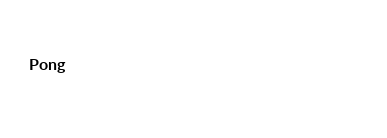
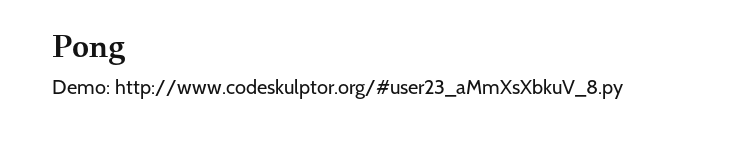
(66, 66) none -> [52,79,624,99] // Demo: http://www.codeskulptor.org/#user23_aMmXsXbkuV_8.py

